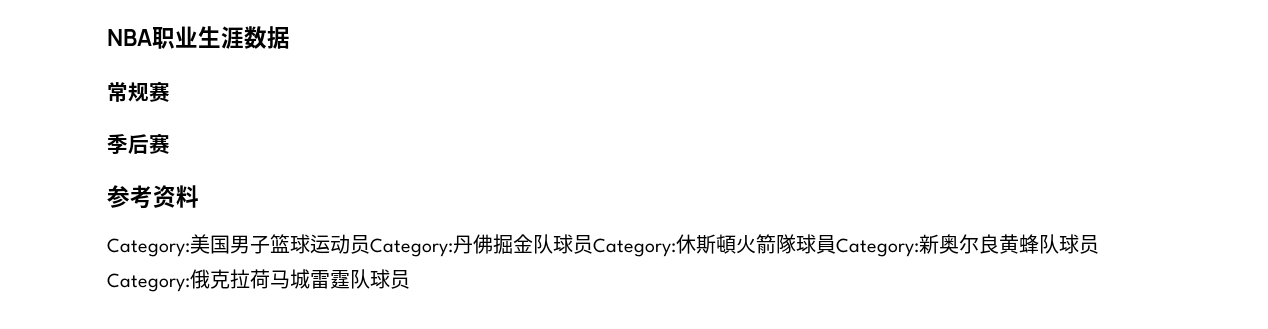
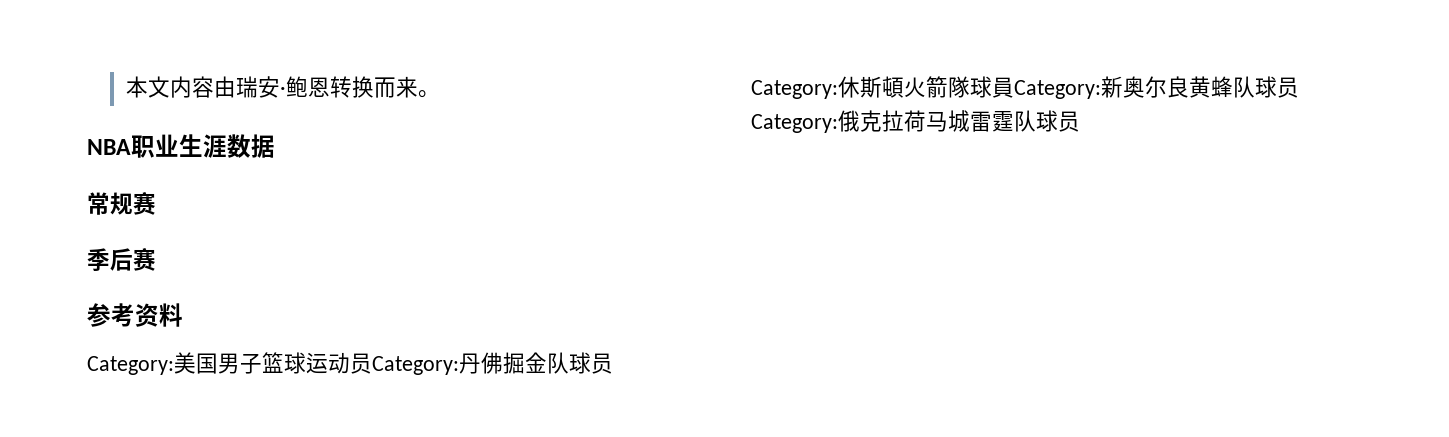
(107, 37) none -> [125,76,440,98] 本文内容由瑞安·鲍恩转换而来。 //

